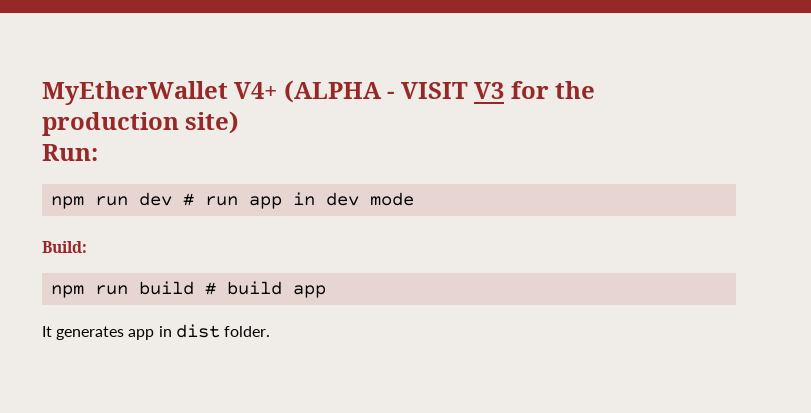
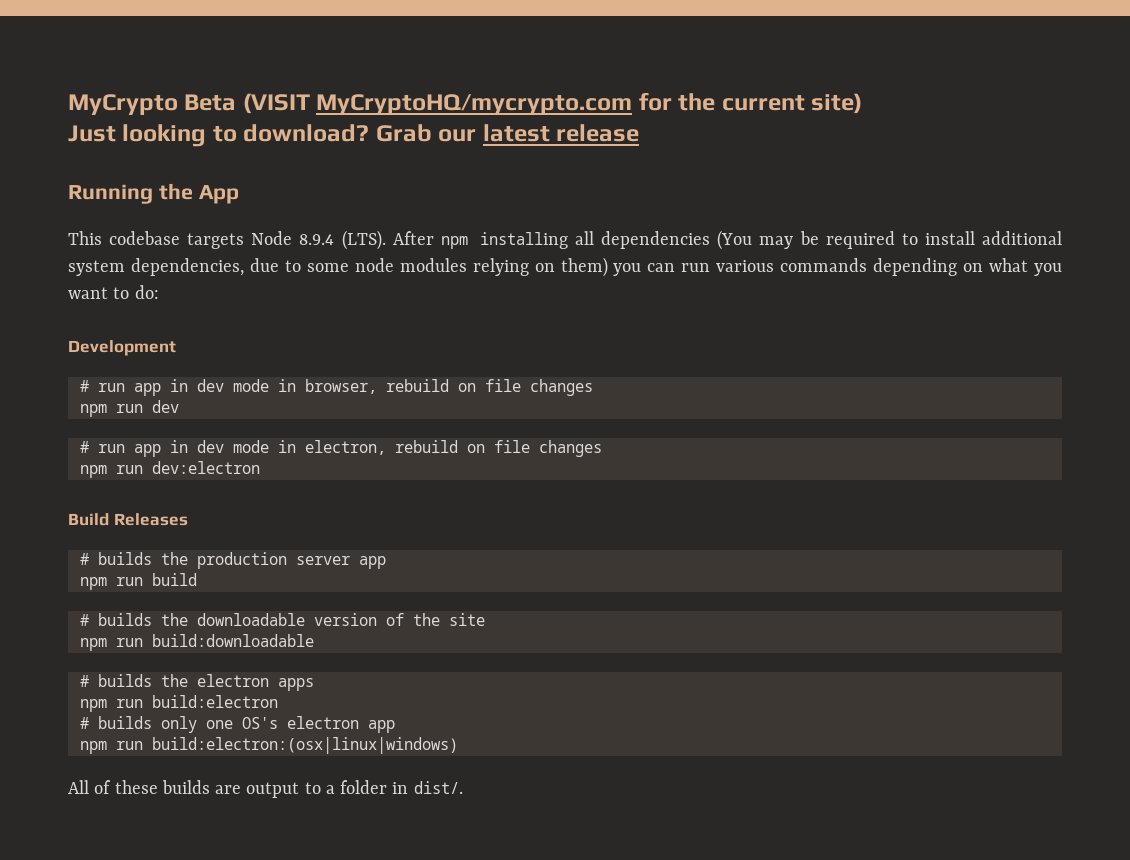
[42,80,505,105] MyEtherWallet V4+ (ALPHA - VISIT V3 -> [68,93,633,115] MyCrypto Beta (VISIT MyCryptoHQ/mycrypto.com
[42,112,179,136] production -> [721,95,805,111] current
[42,144,98,161] [51,192,415,209] [42,241,87,253] [51,281,327,298] [42,324,270,340] Run: // npm run dev # run app in dev mode // Build: // npm run build # build app // It generates app in dist folder. -> [68,124,640,147] [68,183,239,204] [68,230,1063,250] [68,257,1063,277] [68,285,159,299] [68,340,176,356] [79,379,593,396] [79,400,179,417] [79,440,602,457] [79,461,260,478] [68,513,188,526] [79,552,386,569] [79,573,197,590] [79,613,485,626] [79,634,314,651] [79,674,314,691] [79,695,278,712] [79,716,395,733] [79,737,458,754] [68,780,463,798] Just looking to download? Grab our latest release // Running the App // This codebase targets Node 8.9.4 (LTS). After npm installing all dependencies (You may be required to install additional system dependencies, due to some node modules relying on them) you can run various commands depending on what you want to do: // Development // # run app in dev mode in browser, rebuild on file changes // npm run dev // # run app in dev mode in electron, rebuild on file changes // npm run dev:electron // Build Releases // # builds the production server app // npm run build // # builds the downloadable version of the site // npm run build:downloadable // # builds the electron apps // npm run build:electron // # builds only one OS's electron app // npm run build:electron:(osx|linux|windows) // All of these builds are output to a folder in dist/.

